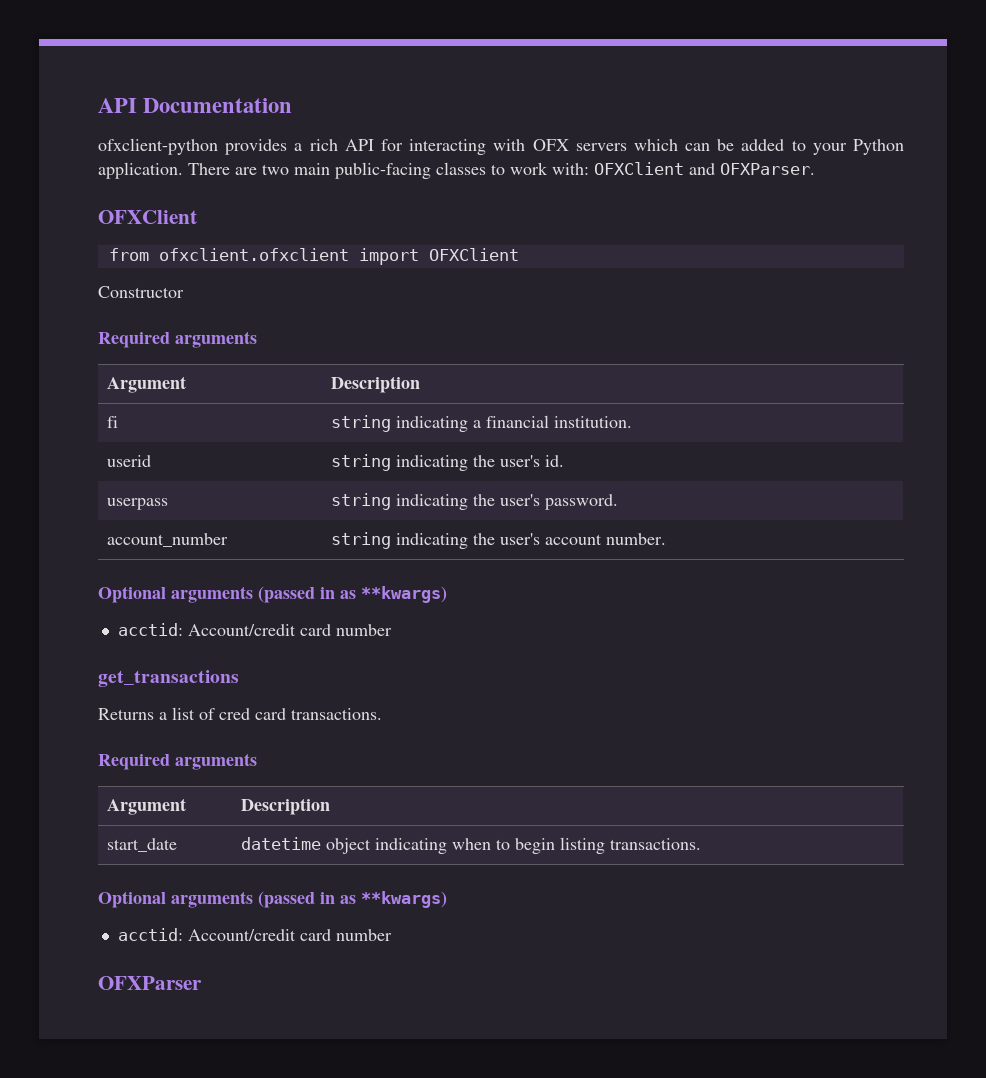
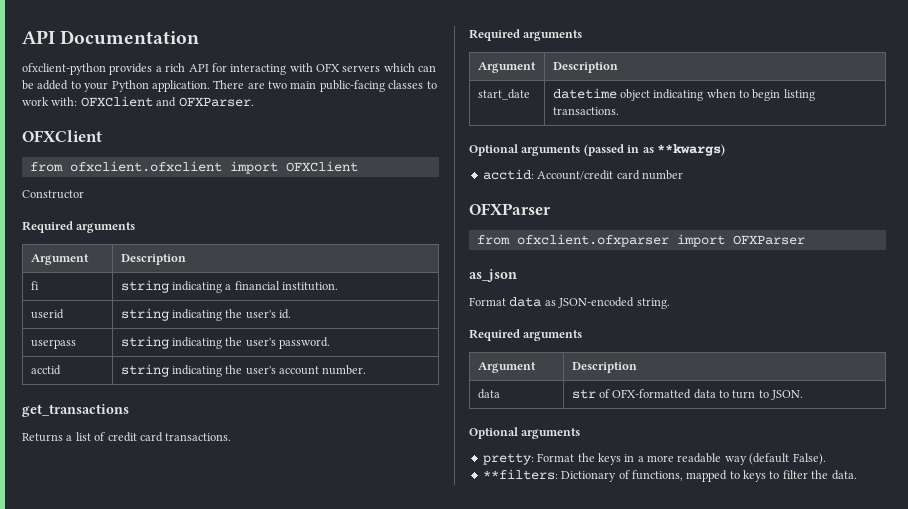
[107,533,229,547] account_number -> [30,365,61,375] acctid
[98,586,447,603] [117,623,392,636] // Optional arguments (passed in as **kwargs) // acctid: Account/credit card number -> (367, 370) none
[219,708,250,720] cred -> [107,432,137,442] credit
(202, 983) none -> [476,234,805,247] [469,269,517,282] [469,297,670,309] [469,329,583,341] [477,362,536,373] [571,362,637,373] [477,389,500,399] [571,389,804,400] [469,427,581,439] [482,453,826,465] [482,469,857,482] // from ofxclient.ofxparser import OFXParser // as_json // Format data as JSON-encoded string. // Required arguments // Argument | Description // data | str of OFX-formatted data to turn to JSON. // Optional arguments // pretty: Format the keys in a more readable way (default False). // **filters: Dictionary of functions, mapped to keys to filter the data.

